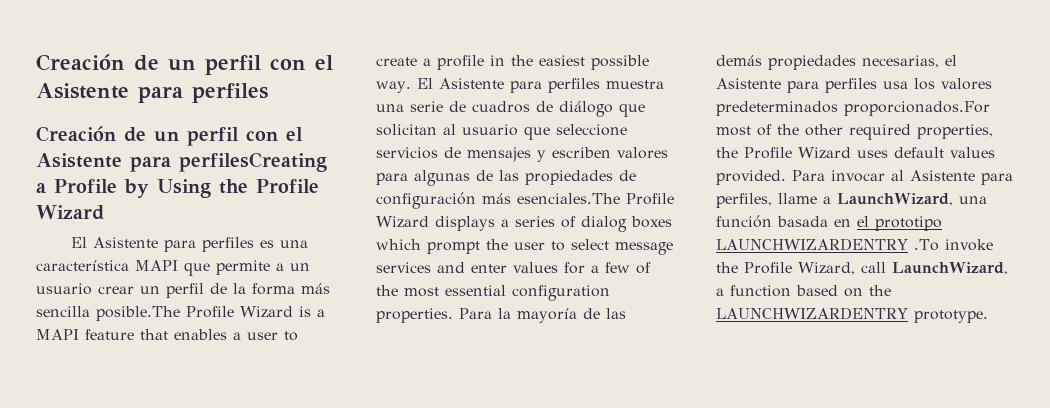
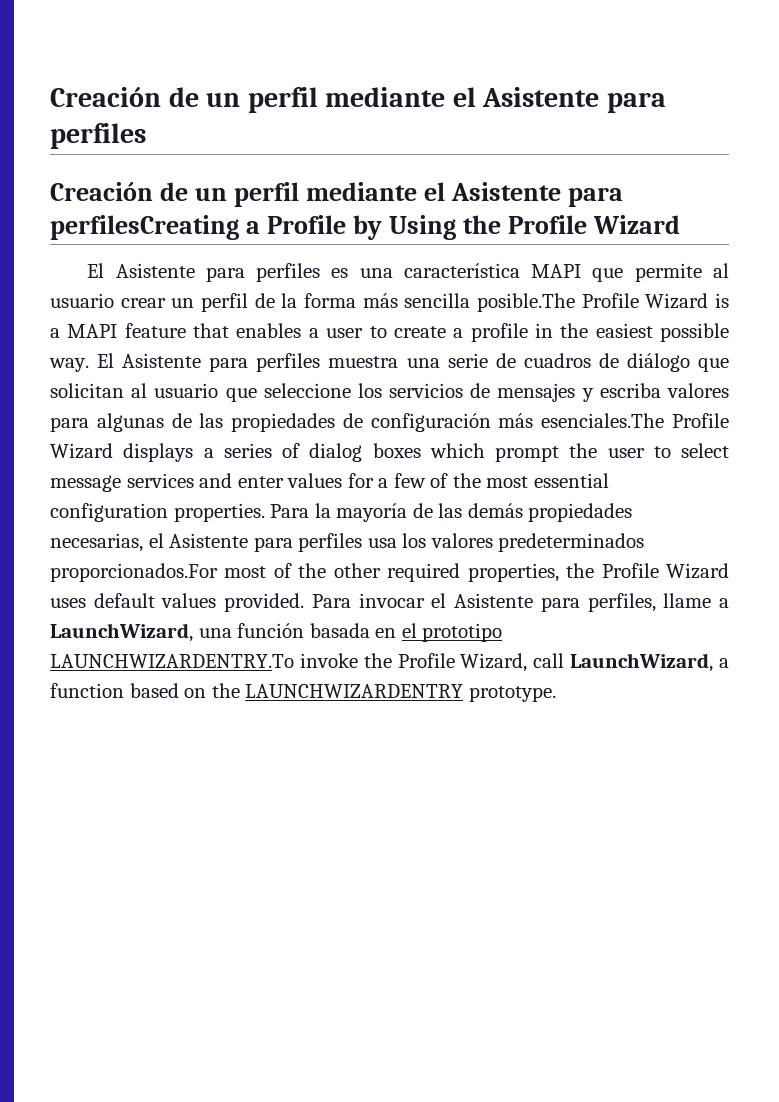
[36,54,306,75] Creación de un perfil con -> [50,87,446,113] Creación de un perfil mediante
[246,131,278,141] con -> [306,182,418,201] mediante
[276,263,310,271] a un -> [713,263,730,278] al
(627, 130) none -> [357,383,382,398] los
[552,147,611,158] escriben -> [599,383,661,398] escriba
[891,170,904,181] al -> [431,593,447,608] el
[716,238,939,251] LAUNCHWIZARDENTRY .To -> [50,654,294,668] LAUNCHWIZARDENTRY.To

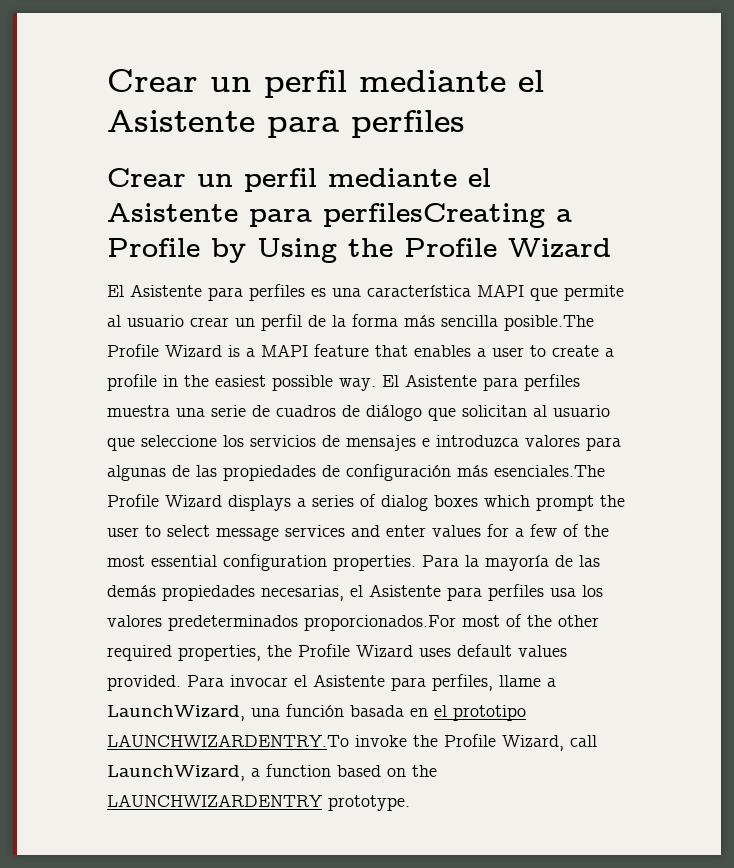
[50,87,199,107] Creación de -> [107,69,198,92] Crear
[50,182,189,201] Creación de -> [107,168,186,187] Crear
[581,383,661,402] y escriba -> [422,435,519,447] e introduzca

